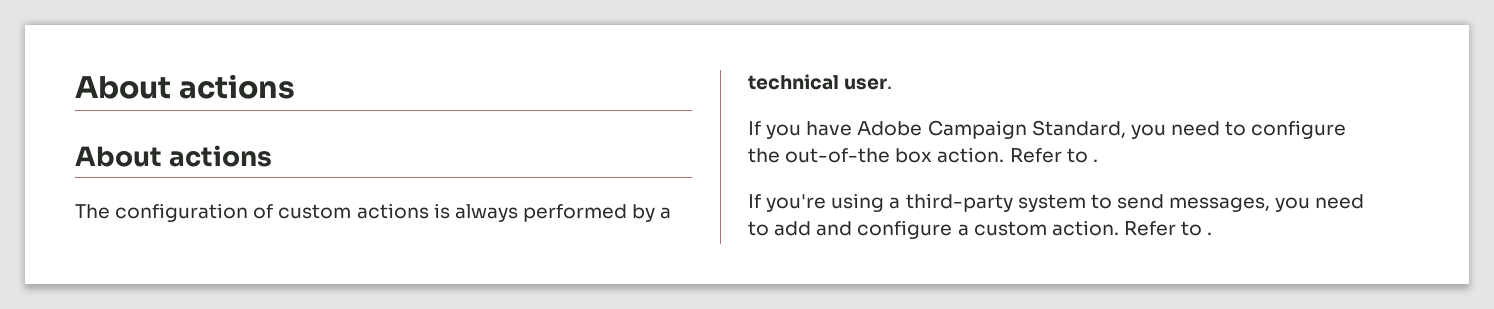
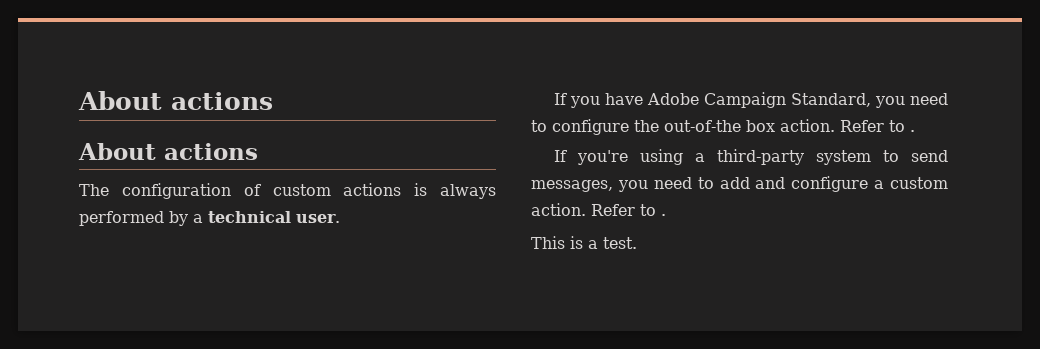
(1213, 233) none -> [531,236,637,249] // This is a test.

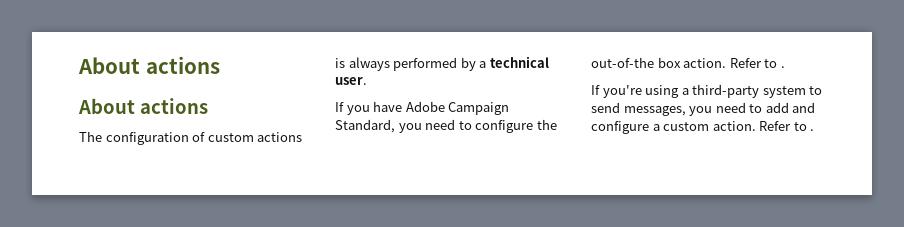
[531,236,637,249] // This is a test. -> (815, 130) none

